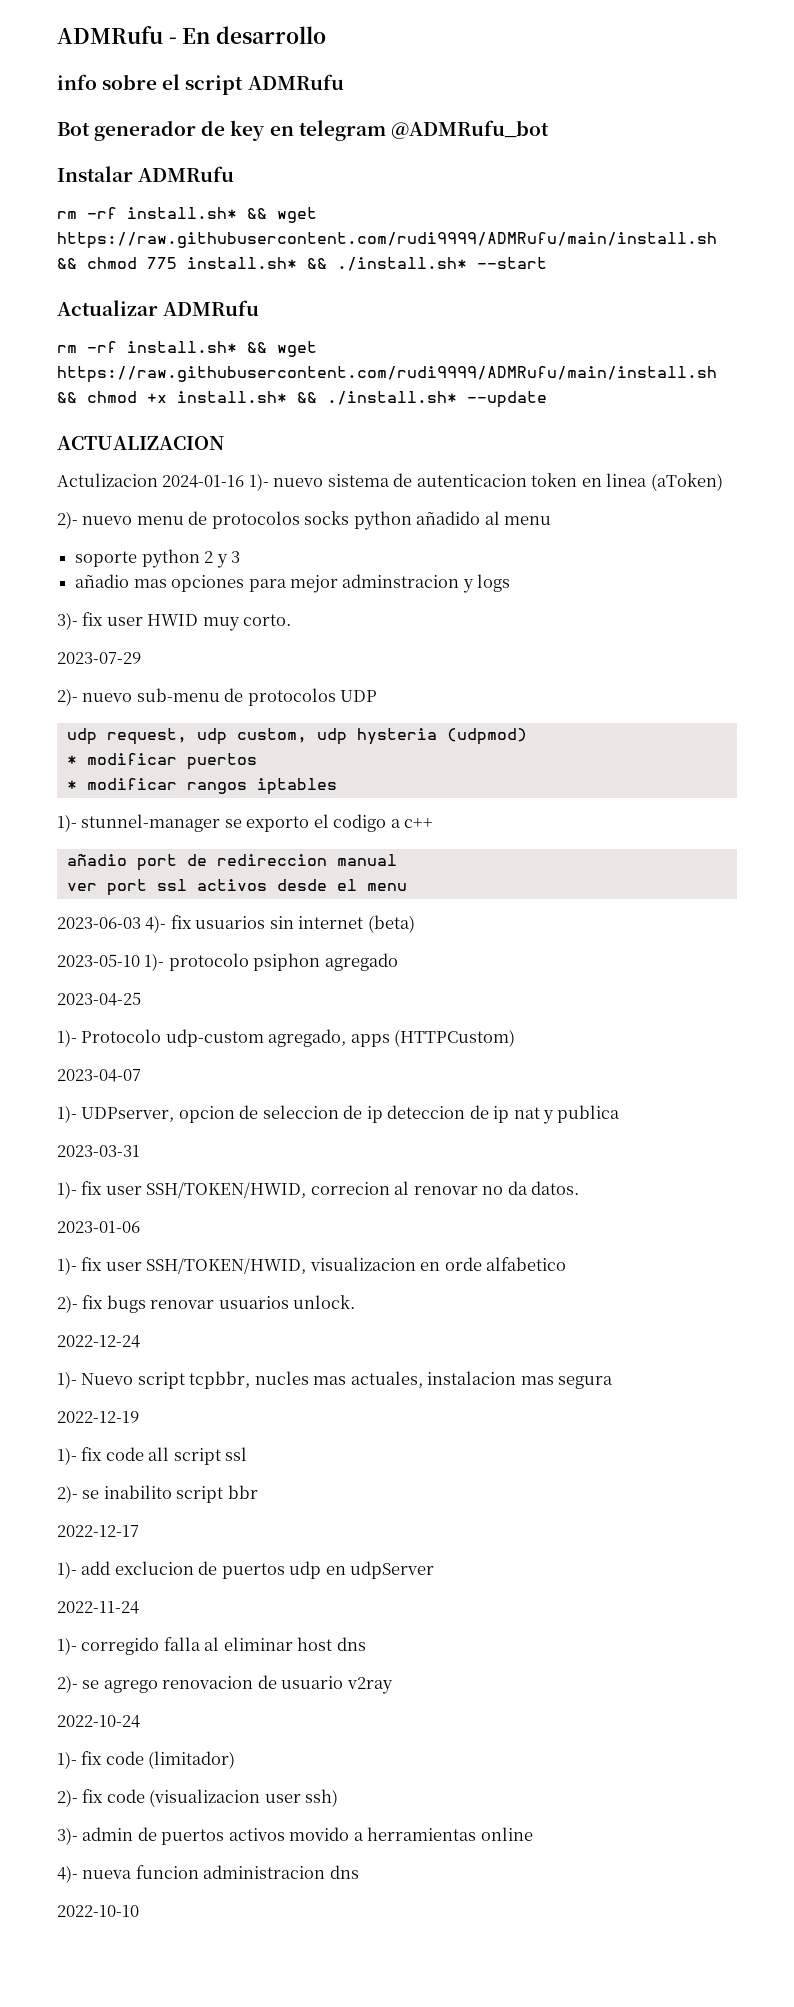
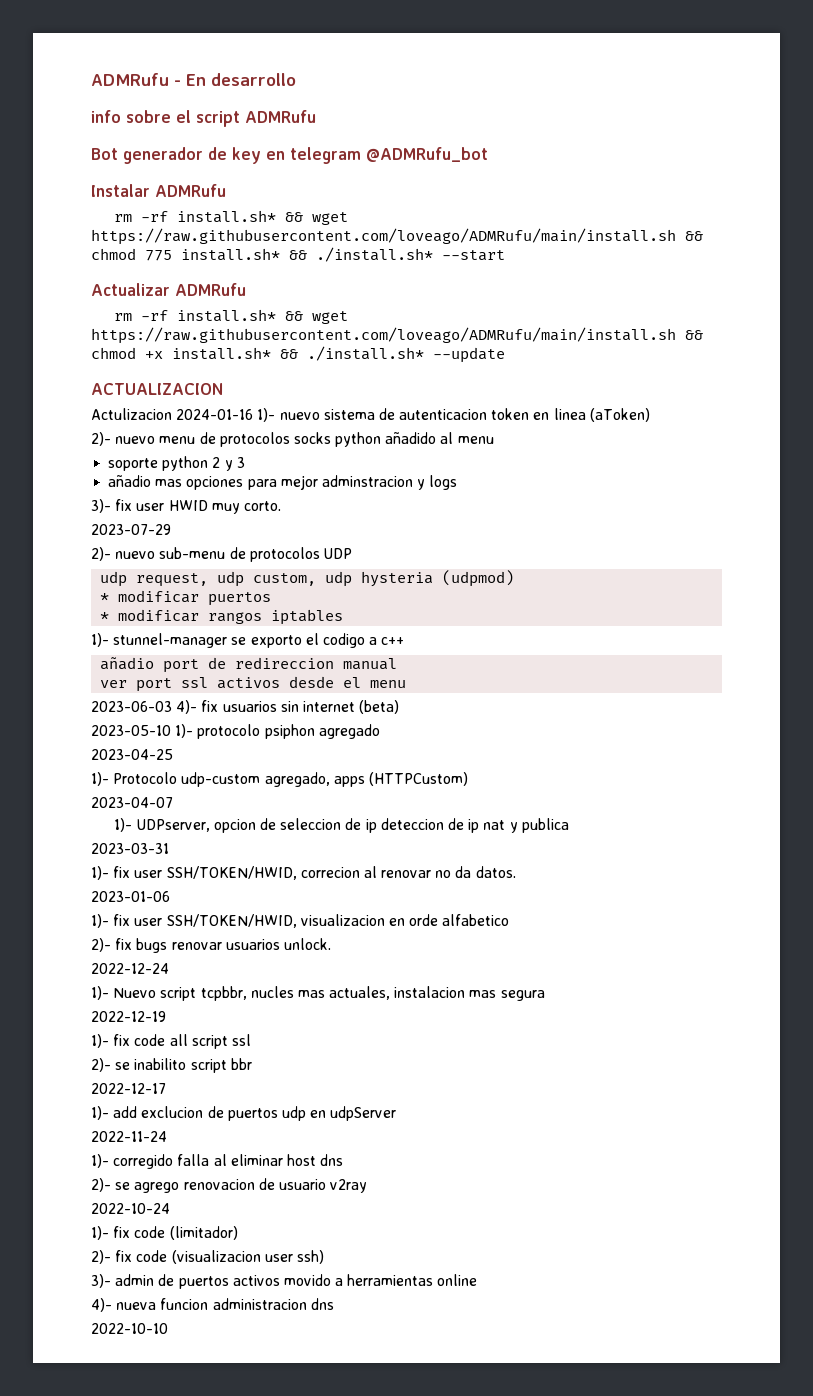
[57,232,717,249] https://raw.githubusercontent.com/rudi9999/ADMRufu/main/install.sh -> [91,228,676,245] https://raw.githubusercontent.com/loveago/ADMRufu/main/install.sh
[57,366,717,383] https://raw.githubusercontent.com/rudi9999/ADMRufu/main/install.sh -> [91,327,676,344] https://raw.githubusercontent.com/loveago/ADMRufu/main/install.sh

